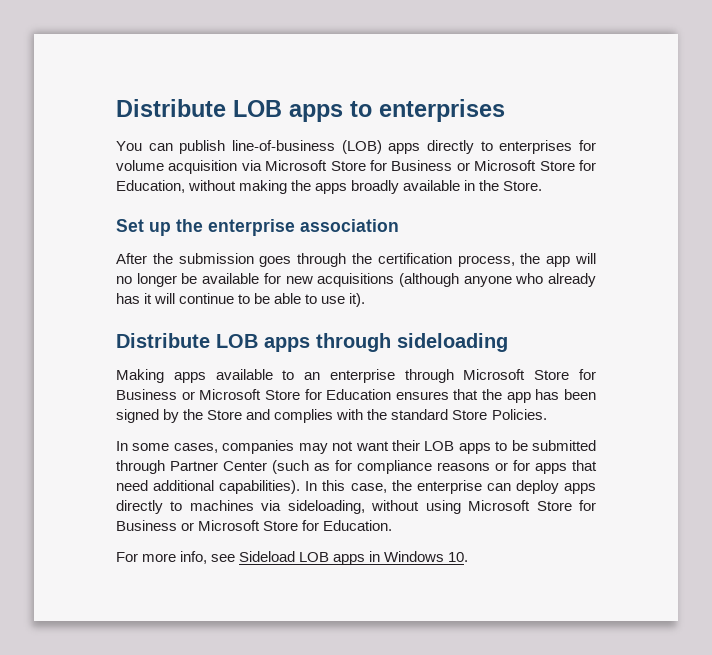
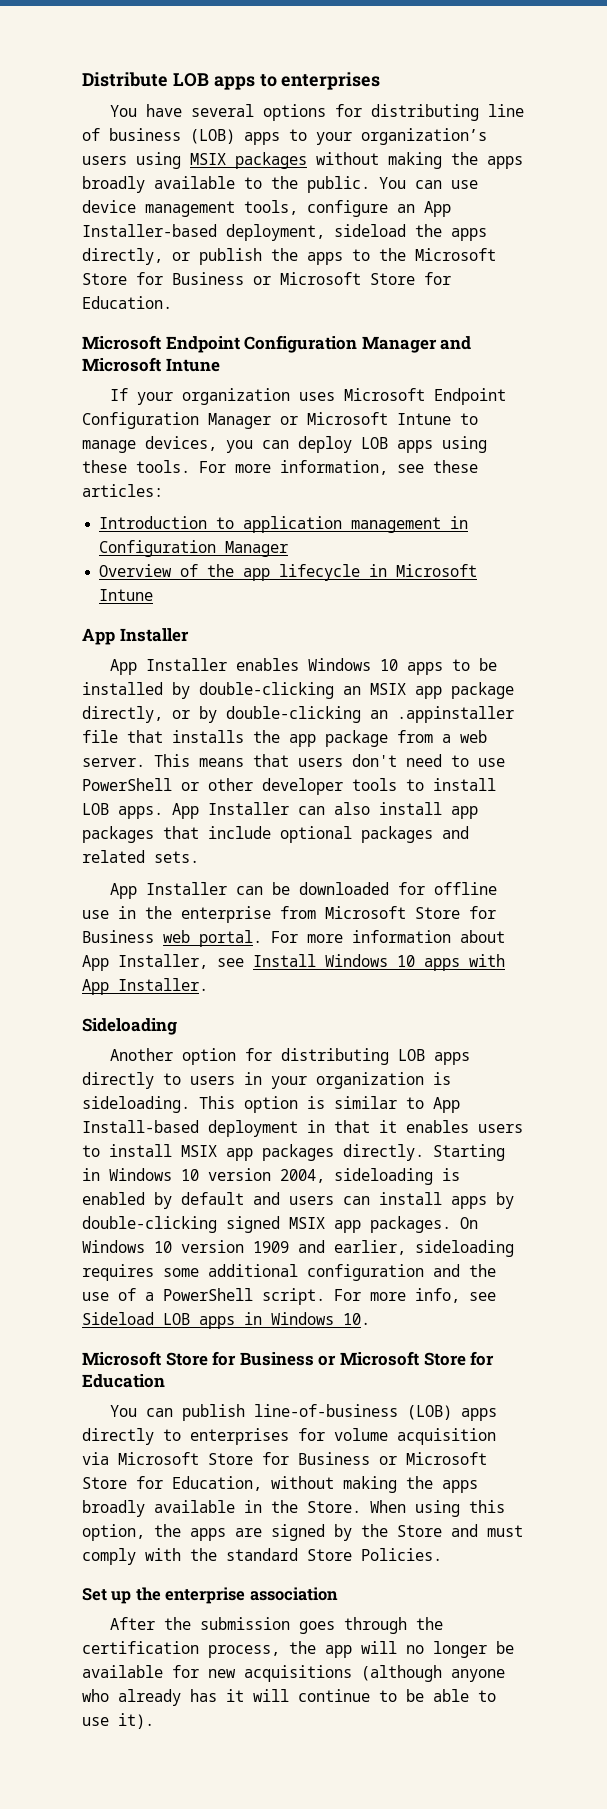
(505, 110) none -> [109,104,524,121] [82,128,487,145] [82,152,523,169] [82,176,478,193] [82,200,451,217] [82,224,487,241] [82,248,496,265] [82,272,451,285] [82,296,172,309] [82,335,472,353] [82,357,220,372] [109,388,506,405] [82,412,478,429] [82,436,487,453] [82,460,478,475] [82,484,163,497] [99,516,469,533] [99,540,289,557] [99,564,478,581] [99,589,154,601] [82,628,189,645] [109,658,497,675] [82,682,514,699] [82,706,514,723] [82,730,487,747] [82,754,505,767] [82,778,496,795] [82,802,478,819] [82,826,469,843] [82,850,199,863] [109,882,497,899] [82,906,496,923] [82,930,505,947] [82,954,505,971] [82,978,208,995] [82,1018,177,1035] [109,1048,470,1065] [82,1072,451,1089] [82,1096,460,1113] [82,1120,523,1137] [82,1144,505,1161] [82,1168,460,1185] [82,1192,514,1209] [82,1216,478,1233] [82,1240,514,1257] [82,1264,496,1281] [82,1288,496,1305] [82,1312,370,1329] [82,1351,495,1366] [82,1374,165,1388] // You have several options for distributing line of business (LOB) apps to your organization’s users using MSIX packages without making the apps broadly available to the public. You can use device management tools, configure an App Installer-based deployment, sideload the apps directly, or publish the apps to the Microsoft Store for Business or Microsoft Store for Education. // Microsoft Endpoint Configuration Manager and Microsoft Intune // If your organization uses Microsoft Endpoint Configuration Manager or Microsoft Intune to manage devices, you can deploy LOB apps using these tools. For more information, see these articles: // Introduction to application management in Configuration Manager // Overview of the app lifecycle in Microsoft Intune // App Installer // App Installer enables Windows 10 apps to be installed by double-clicking an MSIX app package directly, or by double-clicking an .appinstaller file that installs the app package from a web server. This means that users don't need to use PowerShell or other developer tools to install LOB apps. App Installer can also install app packages that include optional packages and related sets. // App Installer can be downloaded for offline use in the enterprise from Microsoft Store for Business web portal. For more information about App Installer, see Install Windows 10 apps with App Installer. // Sideloading // Another option for distributing LOB apps directly to users in your organization is sideloading. This option is similar to App Install-based deployment in that it enables users to install MSIX app packages directly. Starting in Windows 10 version 2004, sideloading is enabled by default and users can install apps by double-clicking signed MSIX app packages. On Windows 10 version 1909 and earlier, sideloading requires some additional configuration and the use of a PowerShell script. For more info, see Sideload LOB apps in Windows 10. // Microsoft Store for Business or Microsoft Store for Education
(543, 186) none -> [370,1500,505,1517] [82,1524,523,1541] [82,1548,442,1565] When using this option, the apps are signed by the Store and must comply with the standard Store Policies.
[116,333,508,352] [116,369,596,383] [116,389,596,403] [116,409,547,423] [116,440,597,454] [116,460,597,474] [116,480,597,494] [116,500,596,514] [116,520,393,531] [116,551,469,565] // Distribute LOB apps through sideloading // Making apps available to an enterprise through Microsoft Store for Business or Microsoft Store for Education ensures that the app has been signed by the Store and complies with the standard Store Policies. // In some cases, companies may not want their LOB apps to be submitted through Partner Center (such as for compliance reasons or for apps that need additional capabilities). In this case, the enterprise can deploy apps directly to machines via sideloading, without using Microsoft Store for Business or Microsoft Store for Education. // For more info, see Sideload LOB apps in Windows 10. -> (154, 1721) none

